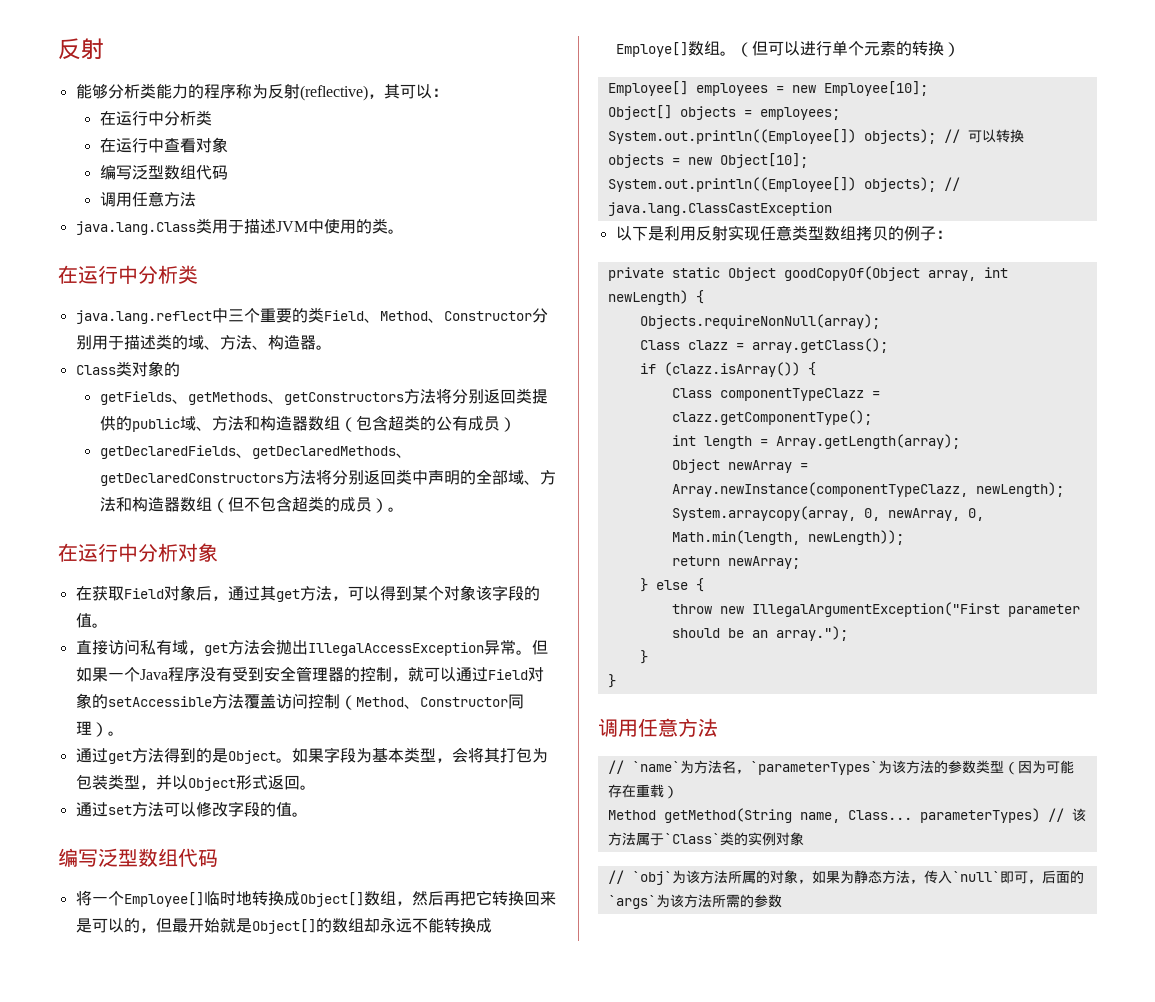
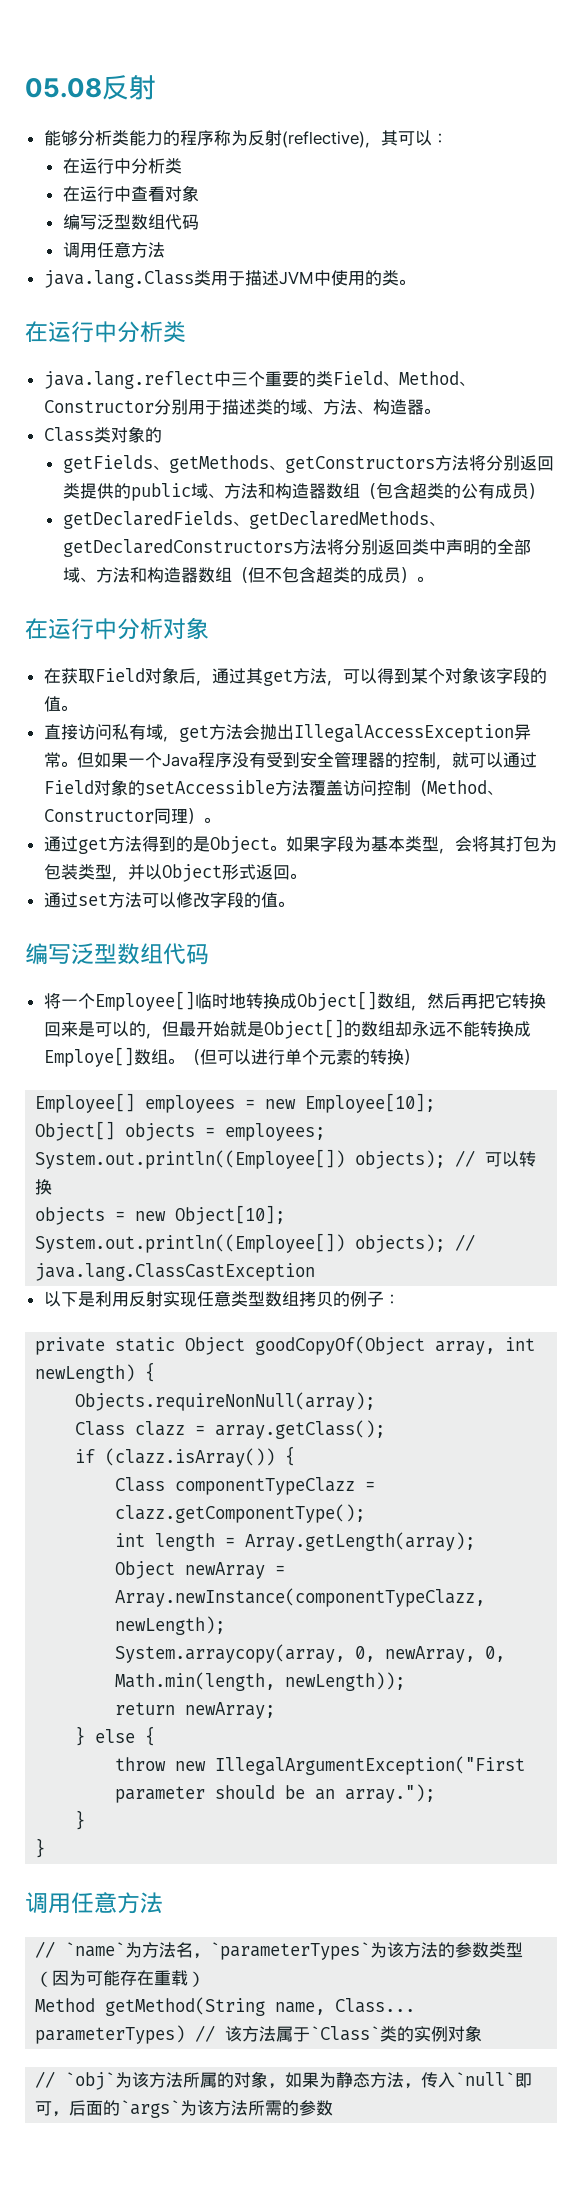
(58, 49) none -> [25,78,102,98] 05.08

